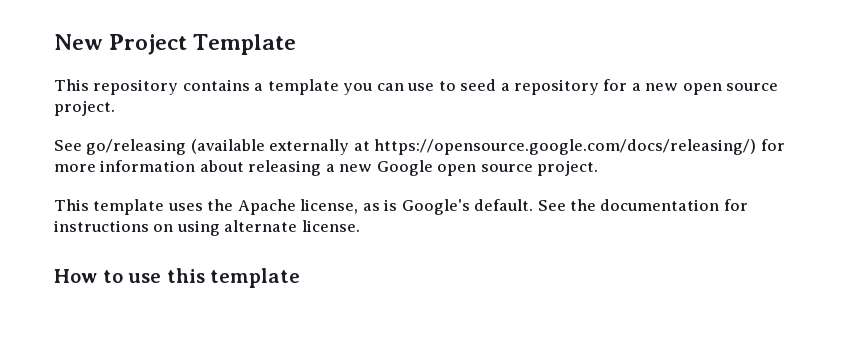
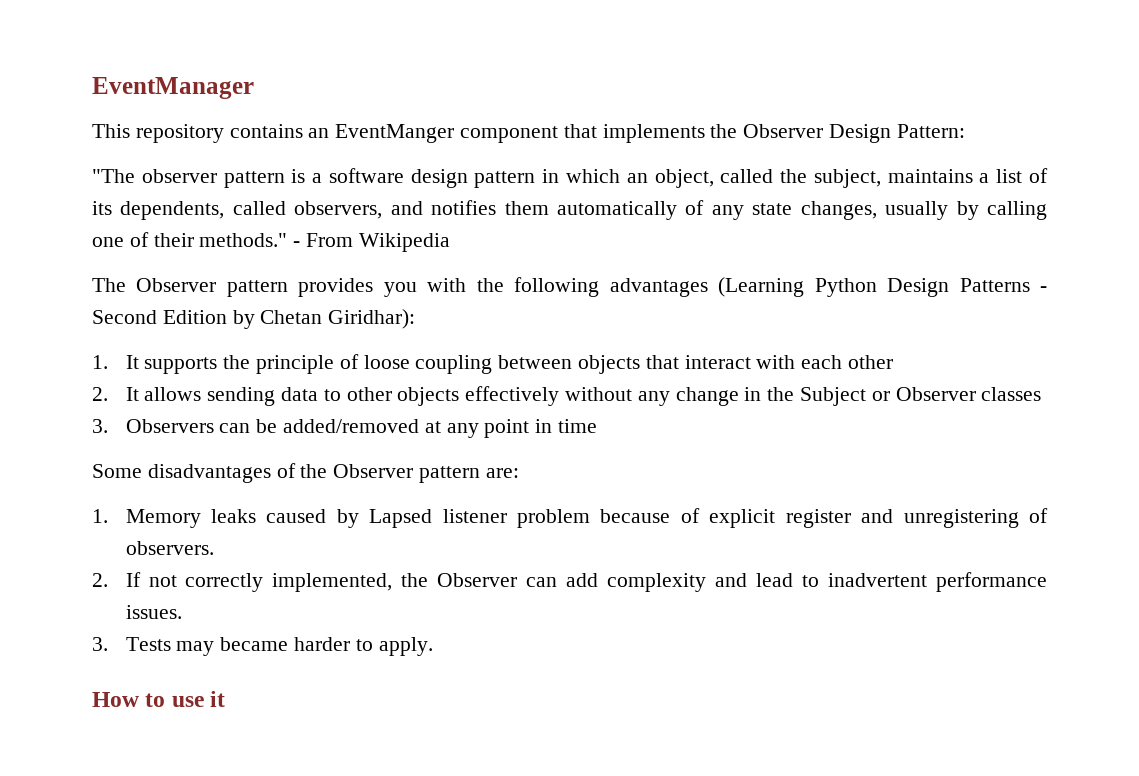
[54,34,297,55] New Project Template -> [92,77,254,99] EventManager
[254,79,779,95] [54,100,115,116] [54,139,785,155] [54,160,599,176] [54,199,748,215] [54,220,360,236] a template you can use to seed a repository for a new open source project. // See go/releasing (available externally at https://opensource.google.com/docs/releasing/) for more information about releasing a new Google open source project. // This template uses the Apache license, as is Google's default. See the documentation for instructions on using alternate license. -> [308,124,965,143] [92,168,1049,188] [92,200,1047,220] [92,232,450,252] [92,277,1047,297] [92,309,416,329] [92,354,894,374] [92,386,1042,406] [92,419,597,438] [92,463,519,483] [92,508,1048,528] [125,541,214,555] [92,572,1047,592] [125,605,182,619] [92,637,433,656] an EventManger component that implements the Observer Design Pattern: // "The observer pattern is a software design pattern in which an object, called the subject, maintains a list of its dependents, called observers, and notifies them automatically of any state changes, usually by calling one of their methods." - From Wikipedia // The Observer pattern provides you with the following advantages (Learning Python Design Patterns - Second Edition by Chetan Giridhar): // 1. It supports the principle of loose coupling between objects that interact with each other // 2. It allows sending data to other objects effectively without any change in the Subject or Observer classes // 3. Observers can be added/removed at any point in time // Some disadvantages of the Observer pattern are: // 1. Memory leaks caused by Lapsed listener problem because of explicit register and unregistering of observers. // 2. If not correctly implemented, the Observer can add complexity and lead to inadvertent performance issues. // 3. Tests may became harder to apply.
[166,268,301,288] this template -> [210,691,226,707] it

